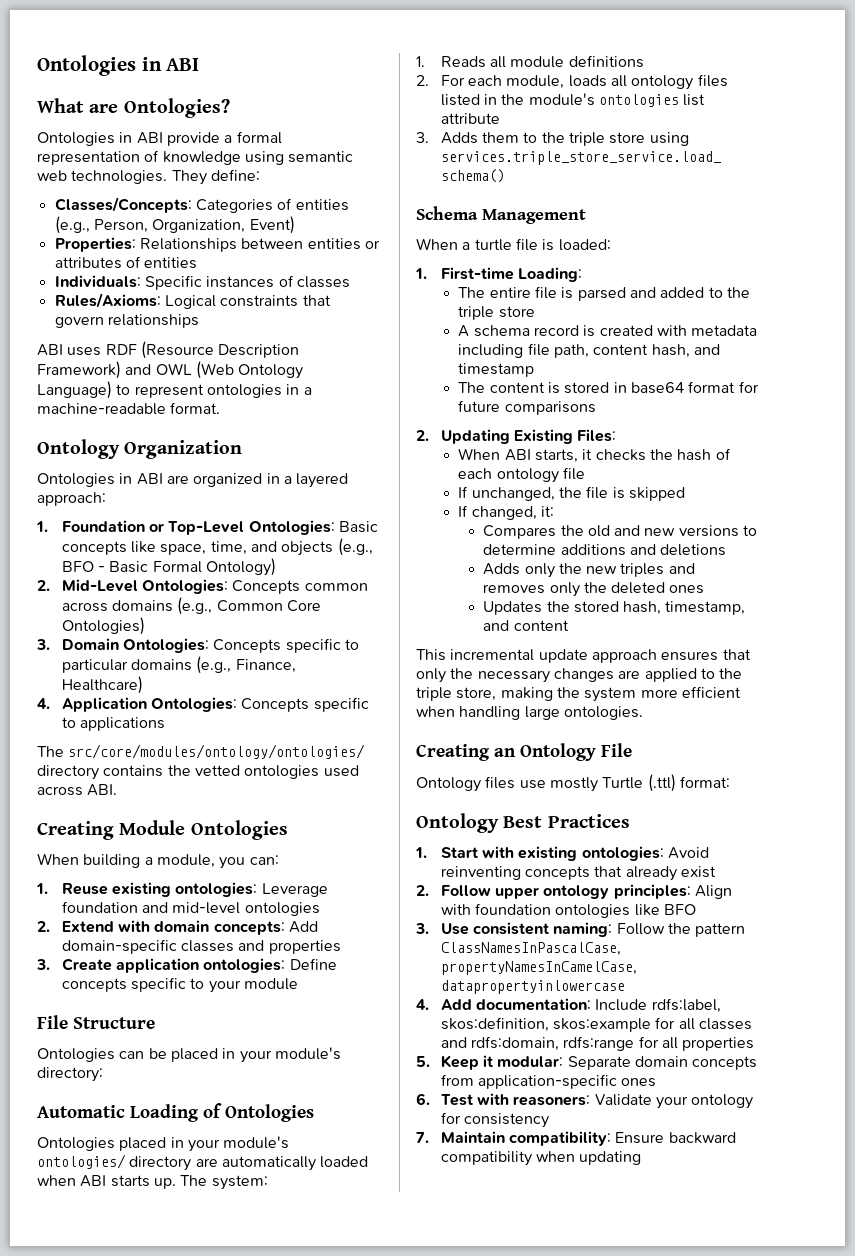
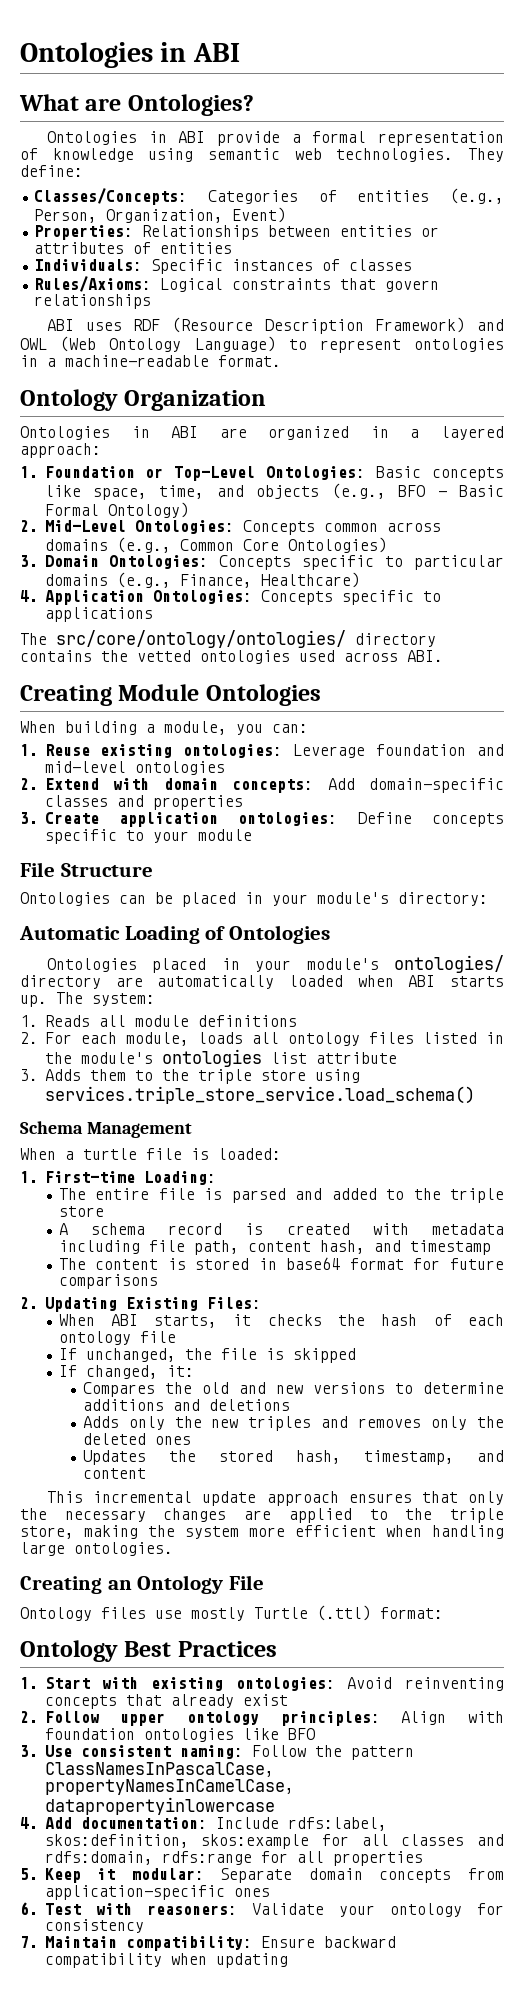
[68,744,366,759] src/core/modules/ontology/ontologies/ -> [56,630,346,648] src/core/ontology/ontologies/

